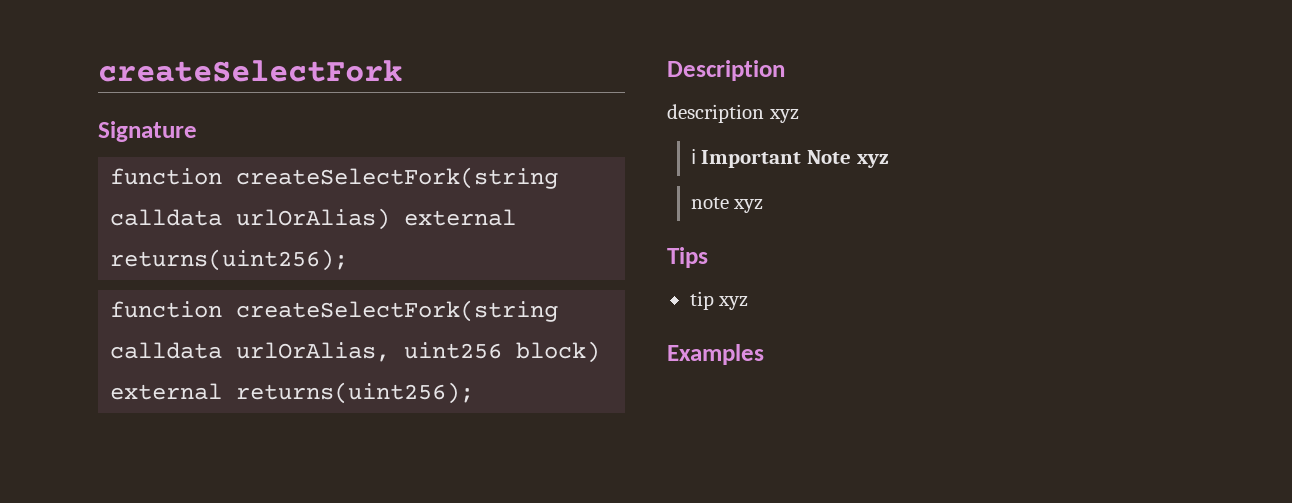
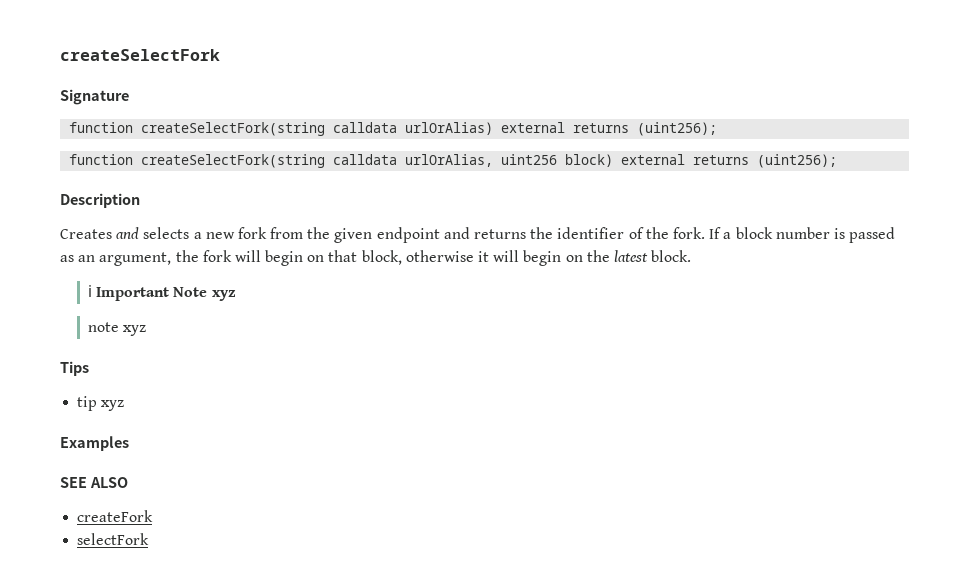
[110,249,349,271] returns(uint256); -> [573,122,718,136] returns (uint256);
[236,382,475,404] returns(uint256); -> [693,154,838,168] returns (uint256);
[667,104,799,123] description xyz -> [60,227,896,243] [60,250,692,266] Creates and selects a new fork from the given endpoint and returns the identifier of the fork. If a block number is passed as an argument, the fork will begin on that block, otherwise it will begin on the latest block.
(764, 354) none -> [60,477,128,488] [77,510,154,522] [77,533,150,545] // SEE ALSO // createFork // selectFork

